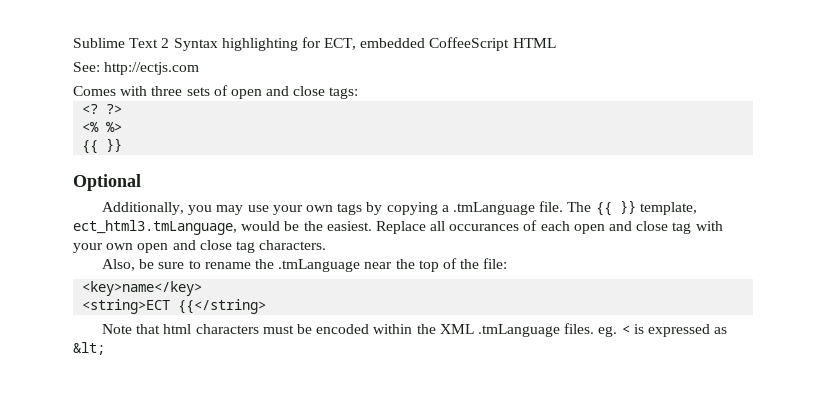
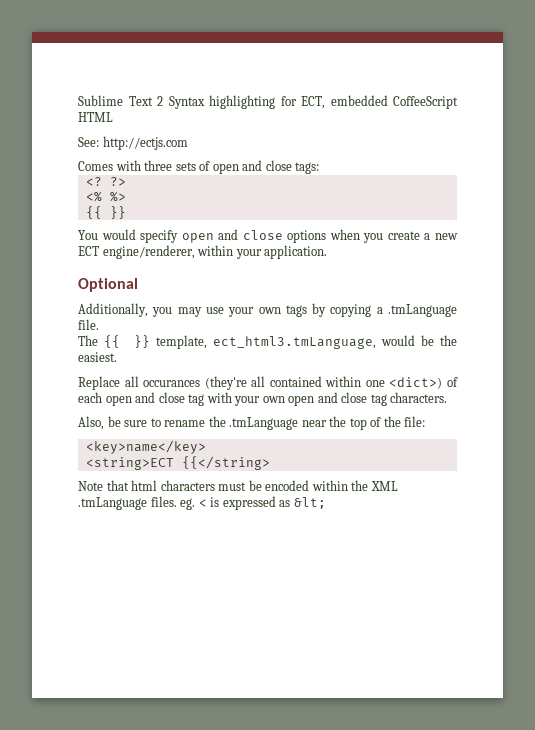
(123, 145) none -> [78,229,458,243] [78,245,328,259] // You would specify open and close options when you create a new ECT engine/renderer, within your application.
(564, 206) none -> (99, 324) //
(372, 226) none -> (117, 357) //
(520, 227) none -> [204,376,443,390] (they're all contained within one <dict>)

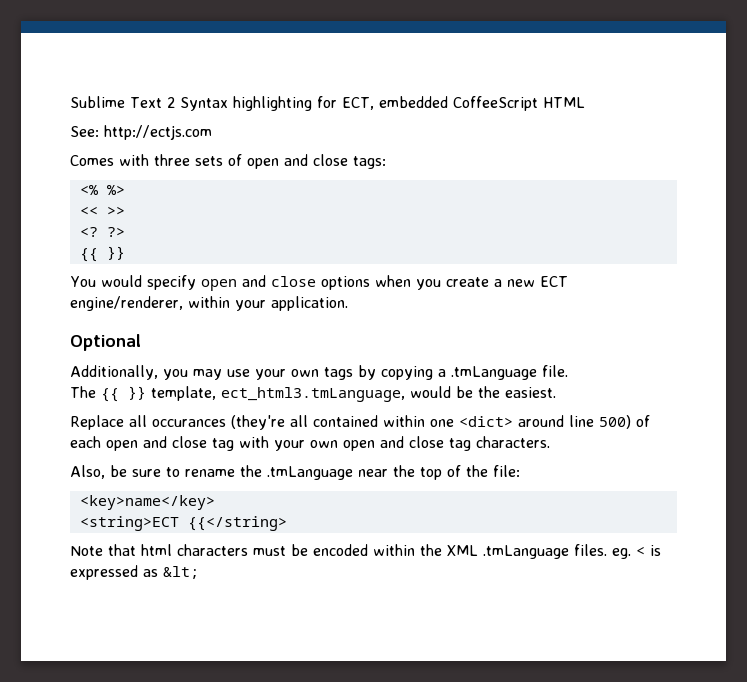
(320, 168) none -> [79,185,125,195] [79,206,125,216] // <% %> // << >>
[85,191,126,202] // <% %> -> (125, 232) none
[389,377,443,389] <dict>) -> [459,415,631,429] <dict> around line 500)

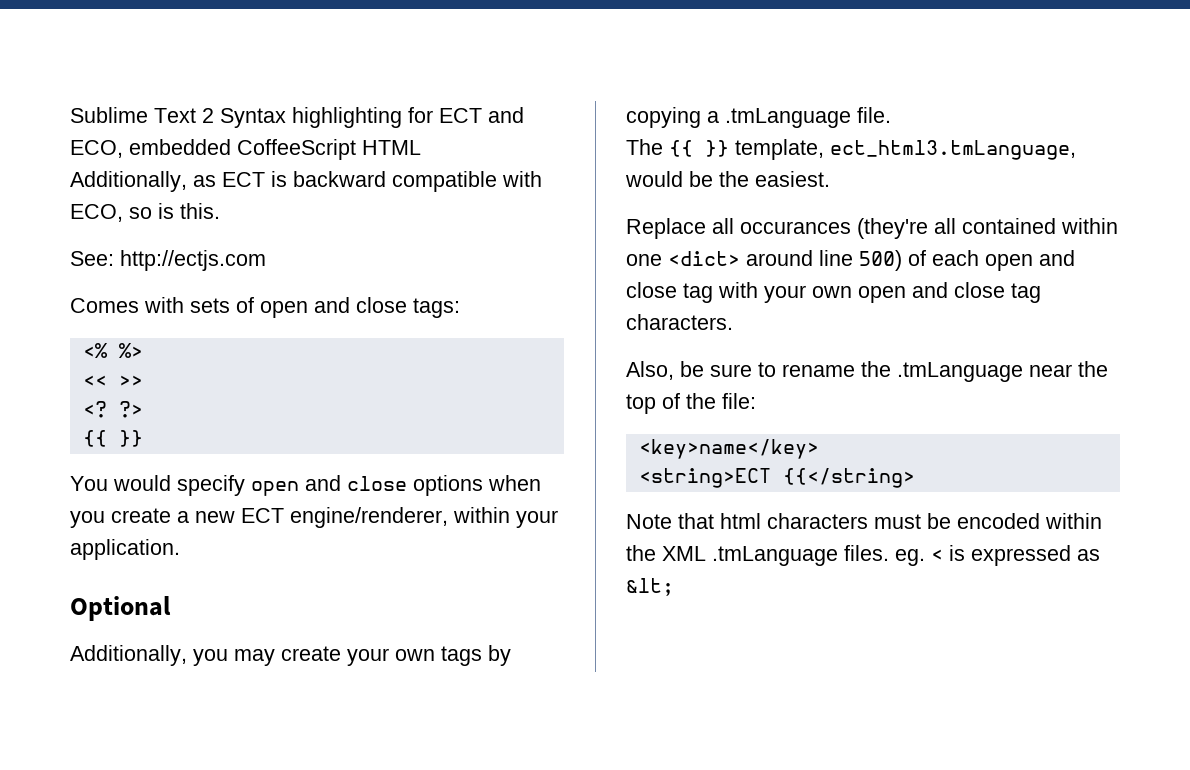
[341,97,374,110] ECT, -> [439,107,524,123] [70,140,123,158] ECT and ECO,
(585, 102) none -> [70,171,542,192] [70,203,220,222] // Additionally, as ECT is backward compatible with ECO, so is this.
[154,154,190,166] three -> (184, 305) none
[227,369,250,377] use -> [281,646,341,661] create

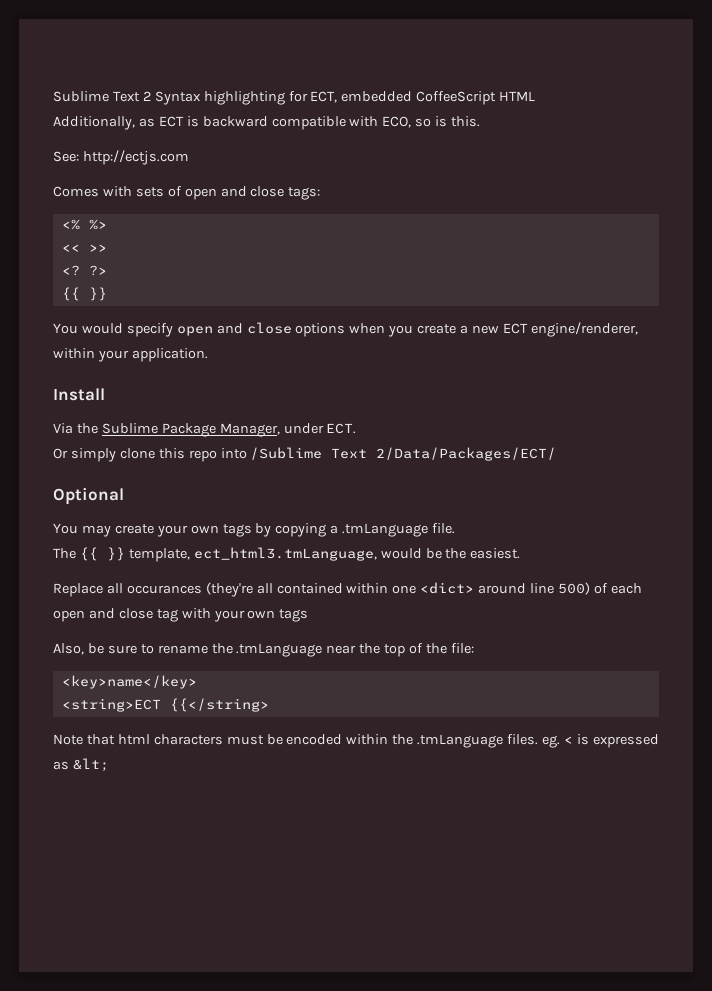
[439,107,524,123] [70,140,123,158] ECT and ECO, -> [310,91,338,103] ECT,
(180, 549) none -> [53,388,105,401] [53,423,357,437] [53,447,557,462] // Install // Via the Sublime Package Manager, under ECT. // Or simply clone this repo into /Sublime Text 2/Data/Packages/ECT/
[70,645,228,666] Additionally, you -> [53,523,78,534] You
[858,282,1041,303] [626,314,733,330] open and close tag characters. -> [279,609,309,622] tags
[662,546,706,561] XML -> (414, 739) none

